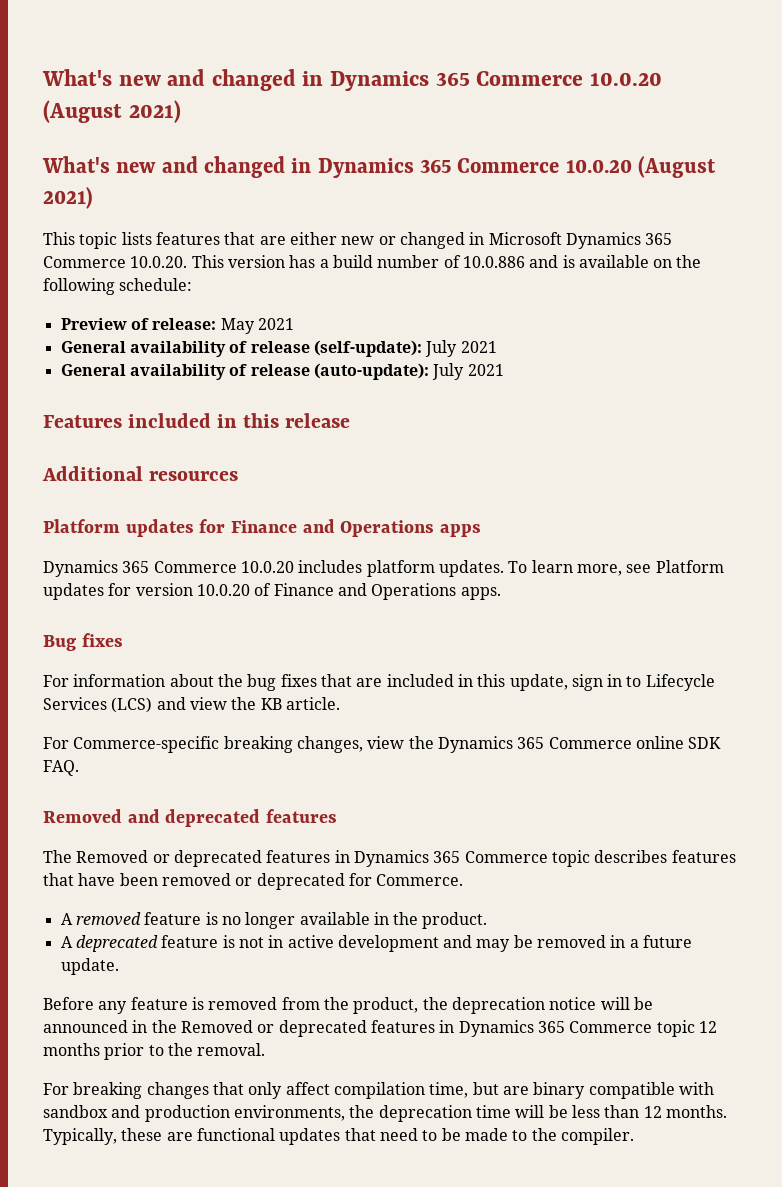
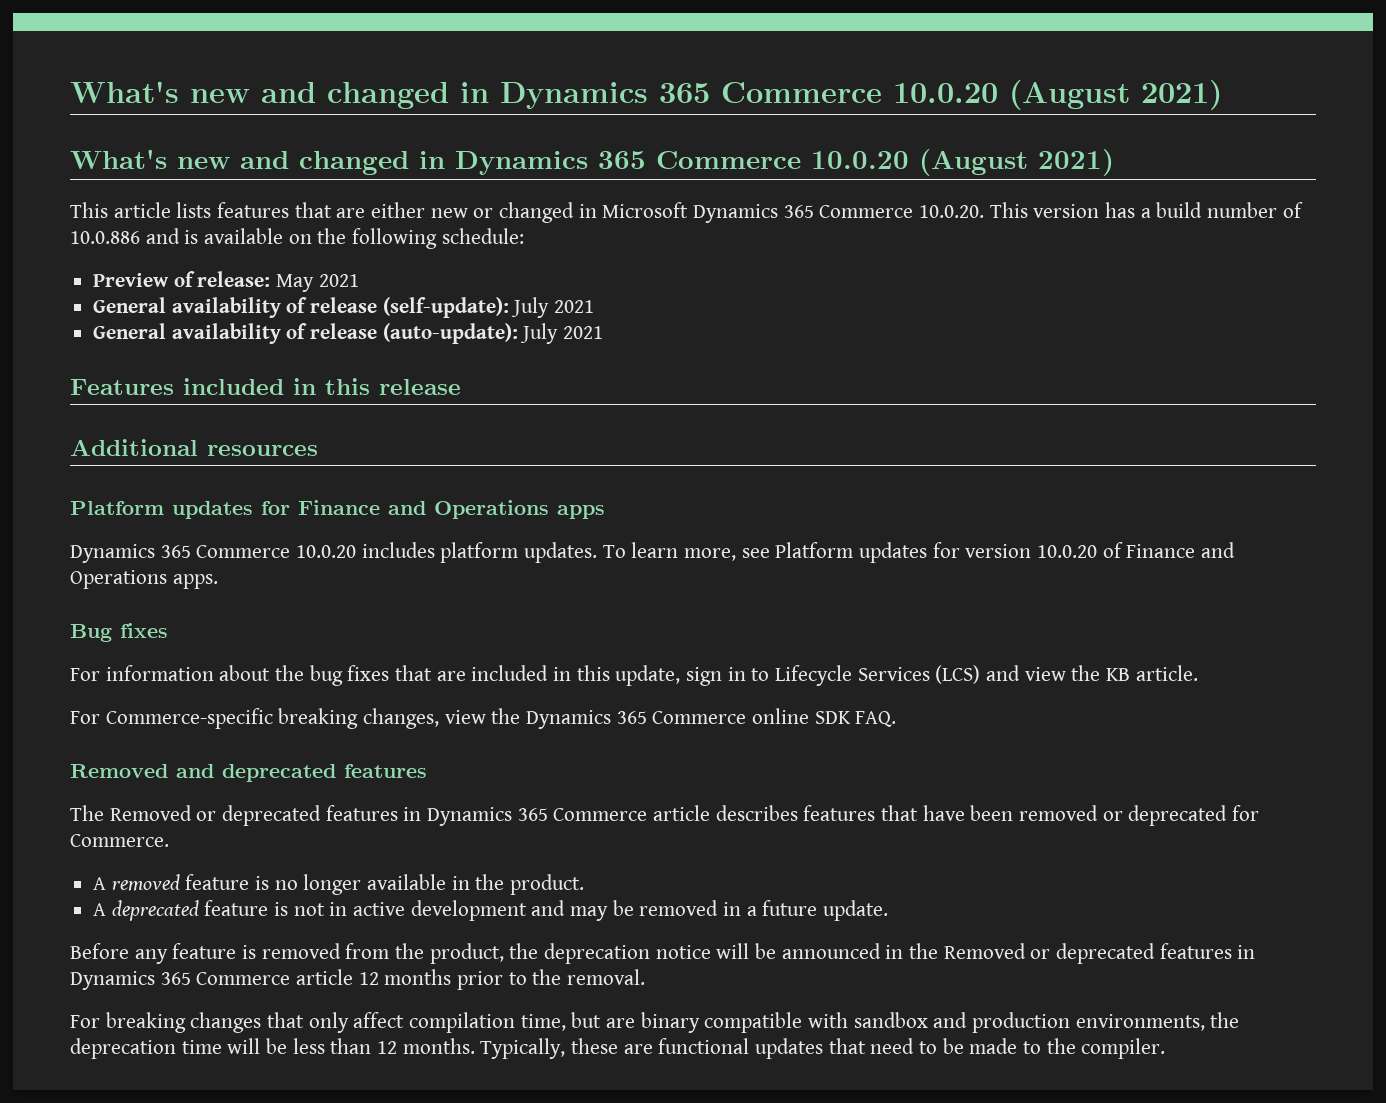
[79,232,118,249] topic -> [113,202,171,218] article
[551,850,590,867] topic -> [653,805,711,821] article
[656,1020,695,1037] topic -> [296,969,354,985] article

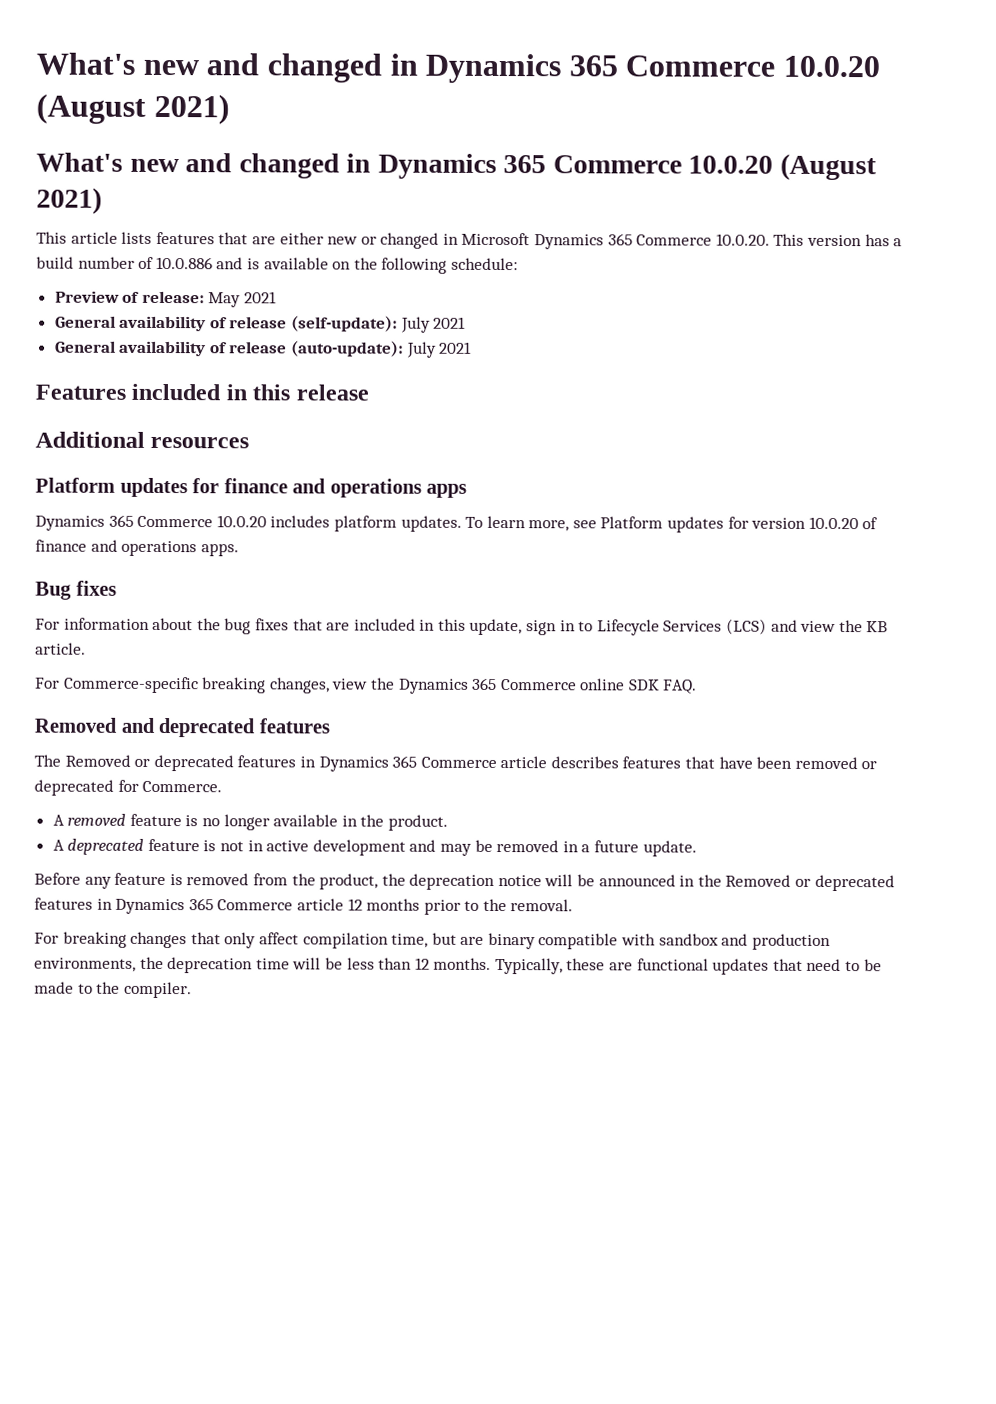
[298,500,549,519] Finance and Operations -> [223,478,422,498] finance and operations
[1126,542,1236,558] [70,570,167,589] Finance and Operations -> [35,539,198,557] finance and operations

